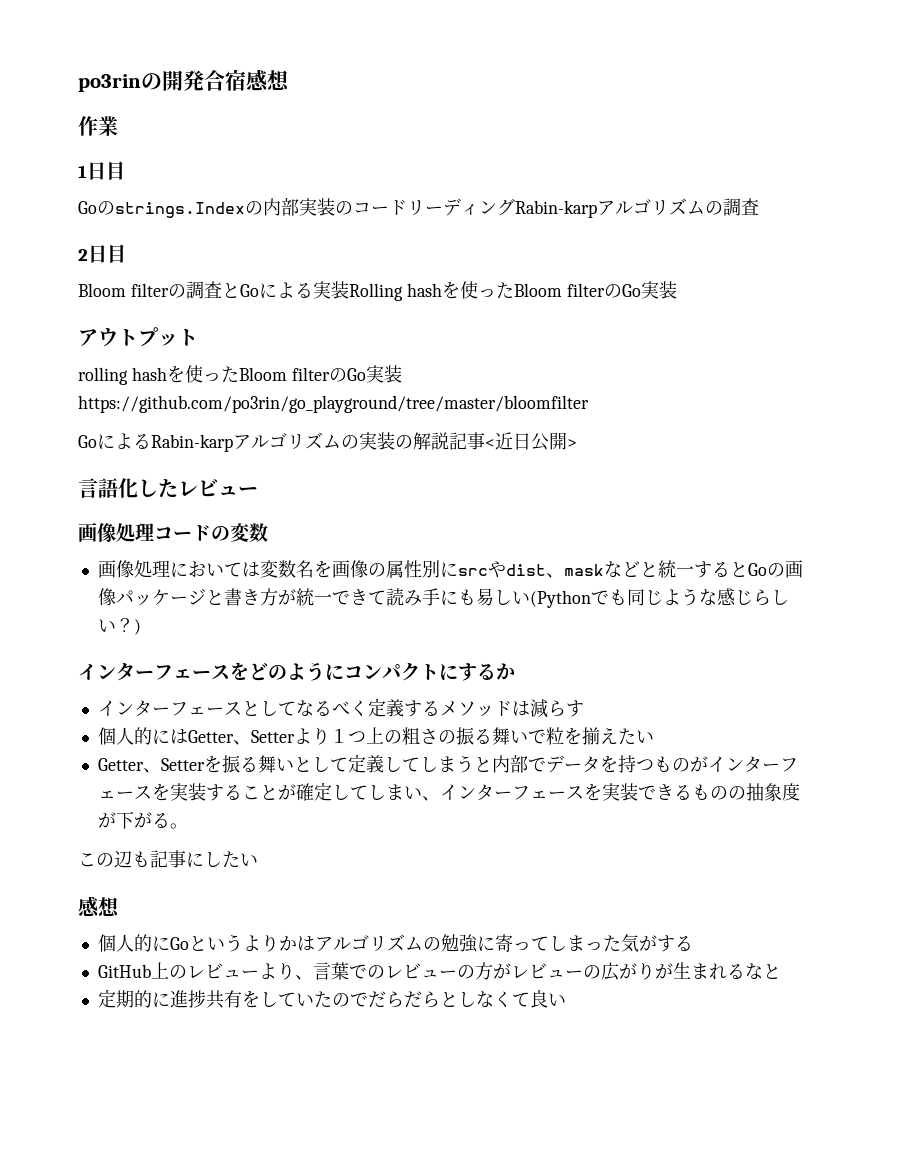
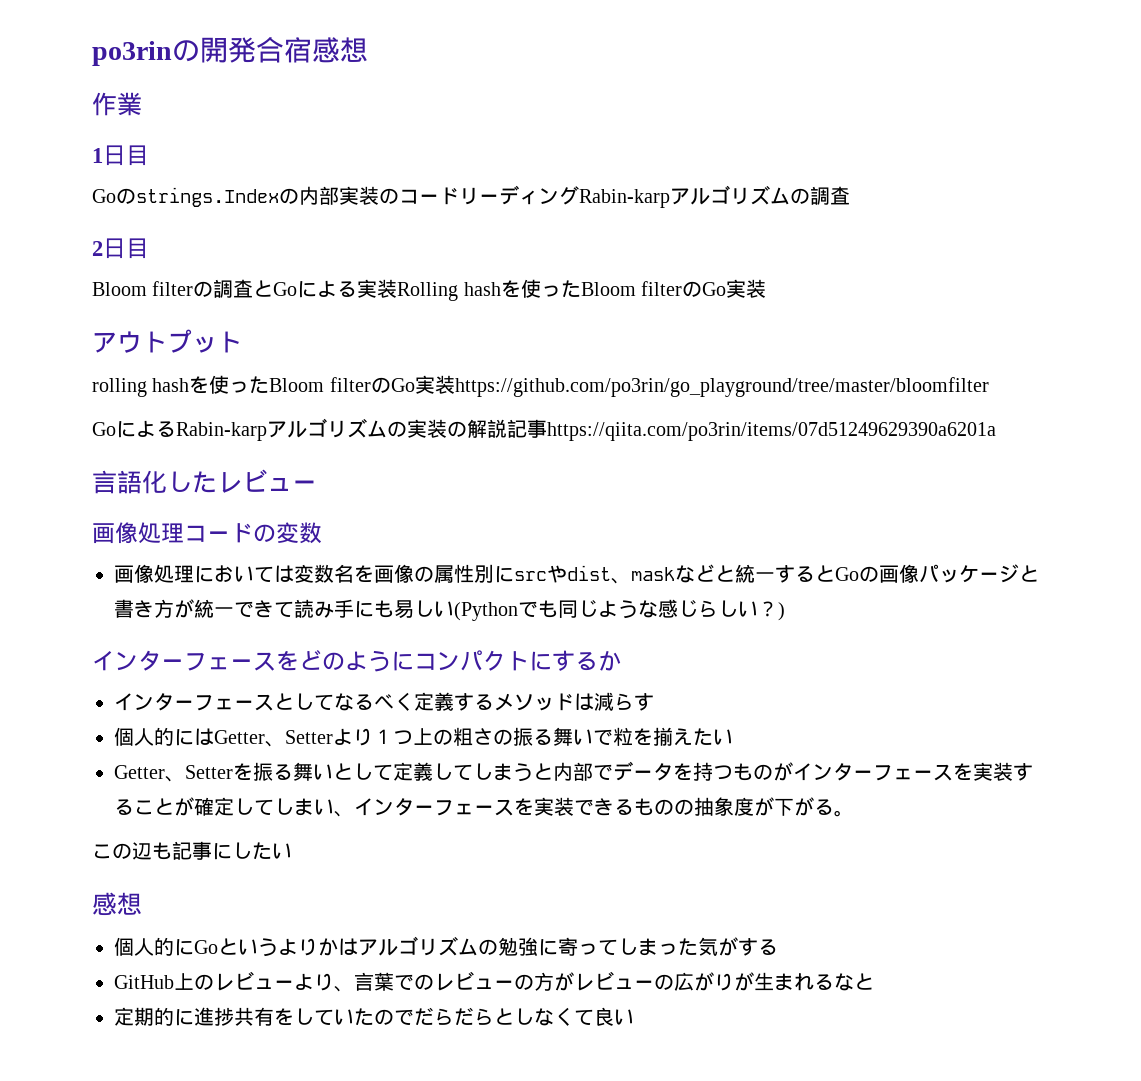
[485,432,577,451] <近日公開> -> [547,422,996,441] https://qiita.com/po3rin/items/07d51249629390a6201a

